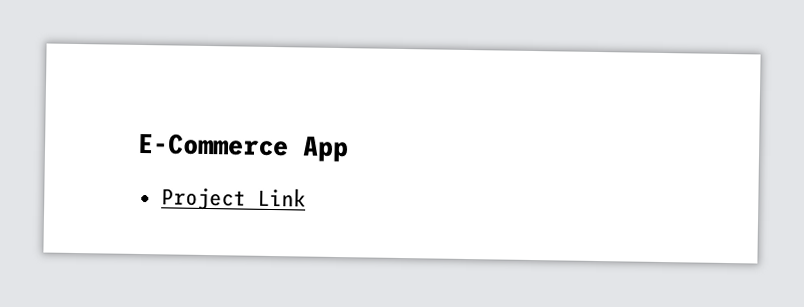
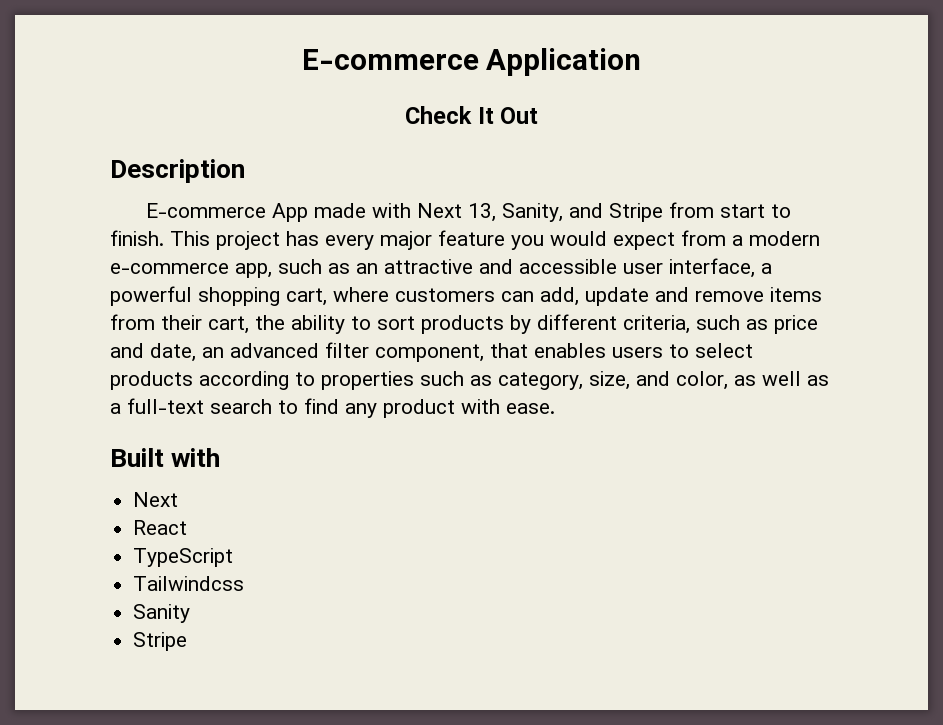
[137,132,349,163] [160,187,306,211] E-Commerce App // Project Link -> [301,48,642,76] [405,106,538,124] [110,159,245,183] [146,202,792,222] [110,230,820,250] [110,258,772,278] [110,286,822,306] [110,314,818,334] [110,342,753,362] [110,371,829,390] [110,398,555,418] [110,448,221,467] [133,492,179,507] [133,520,188,535] [133,548,234,567] [133,576,245,591] [133,604,191,623] [133,632,188,651] E-commerce Application // Check It Out // Description // E-commerce App made with Next 13, Sanity, and Stripe from start to finish. This project has every major feature you would expect from a modern e-commerce app, such as an attractive and accessible user interface, a powerful shopping cart, where customers can add, update and remove items from their cart, the ability to sort products by different criteria, such as price and date, an advanced filter component, that enables users to select products according to properties such as category, size, and color, as well as a full-text search to find any product with ease. // Built with // Next // React // TypeScript // Tailwindcss // Sanity // Stripe

